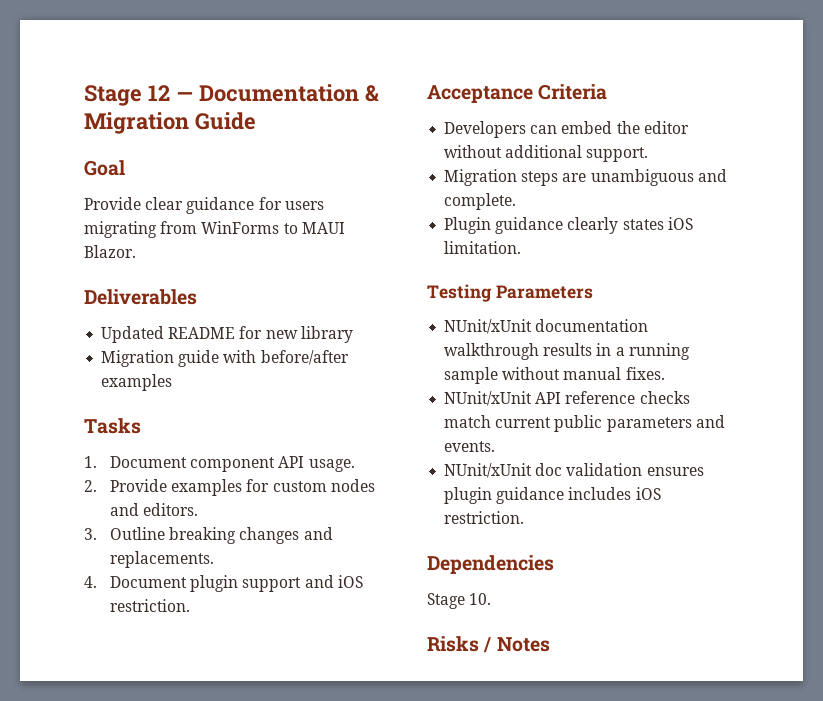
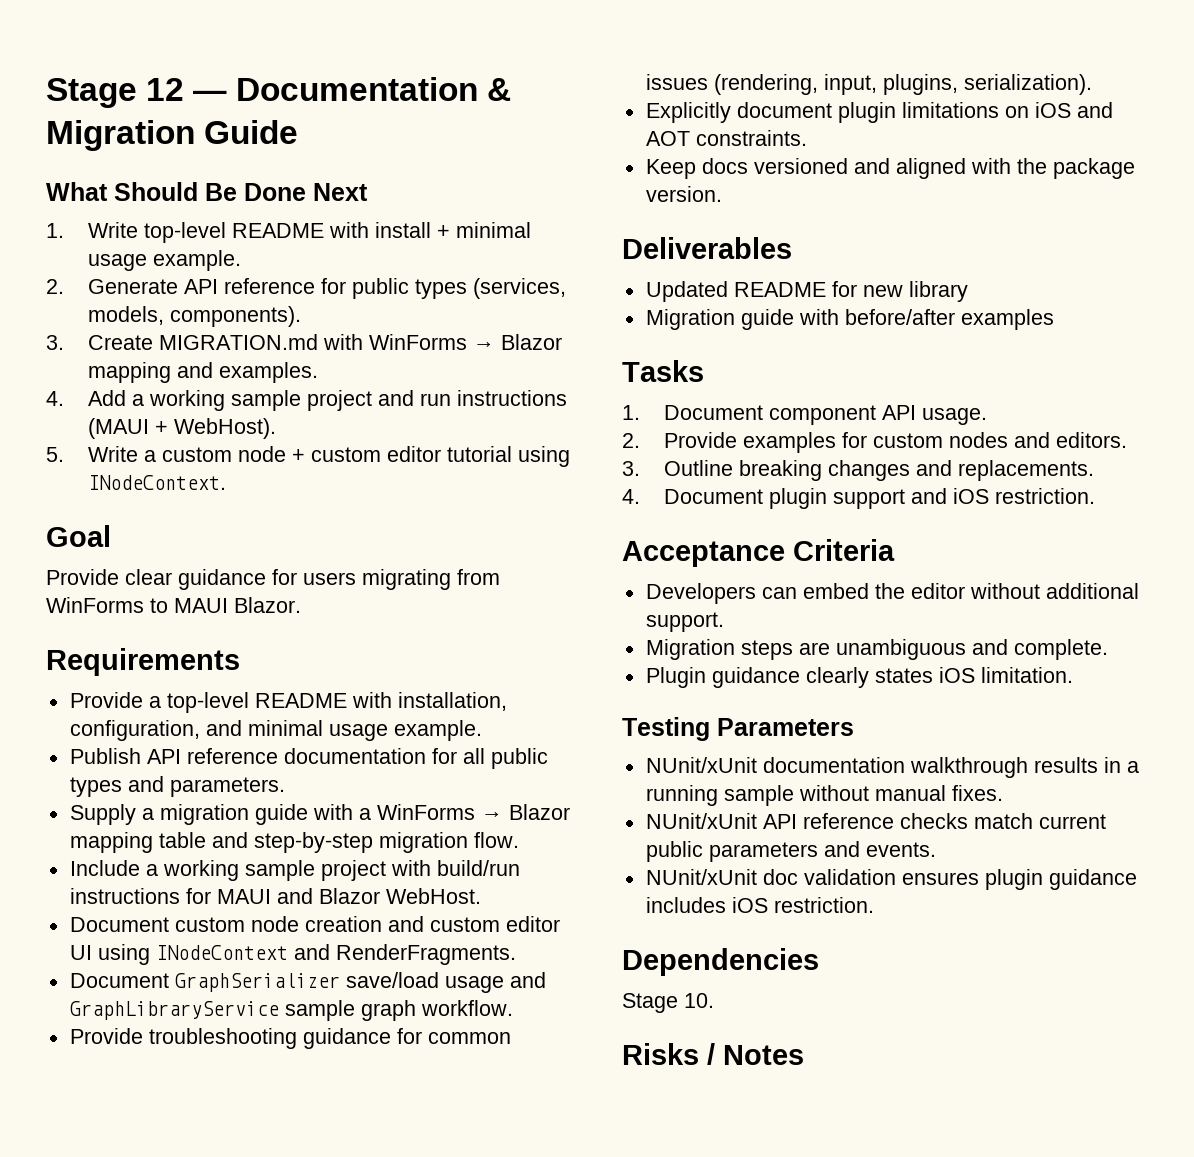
(256, 121) none -> [46,182,368,201] [46,222,532,243] [88,250,242,271] [46,278,567,299] [88,306,302,327] [46,334,563,350] [88,362,319,383] [46,390,568,411] [88,418,277,439] [46,446,571,467] [88,475,227,490] // What Should Be Done Next // 1. Write top-level README with install + minimal usage example. // 2. Generate API reference for public types (services, models, components). // 3. Create MIGRATION.md with WinForms → Blazor mapping and examples. // 4. Add a working sample project and run instructions (MAUI + WebHost). // 5. Write a custom node + custom editor tutorial using INodeContext.
(136, 251) none -> [46,648,240,676] [69,692,507,713] [69,720,482,741] [69,748,548,769] [69,776,285,797] [69,804,570,825] [69,832,519,853] [69,860,520,881] [69,888,481,904] [69,916,560,932] [69,944,516,965] [69,972,546,993] [69,1000,513,1021] [69,1028,511,1049] [645,74,1092,95] [645,102,1113,123] [645,130,807,146] [645,158,1135,179] [645,186,722,202] // Requirements // Provide a top-level README with installation, configuration, and minimal usage example. // Publish API reference documentation for all public types and parameters. // Supply a migration guide with a WinForms → Blazor mapping table and step-by-step migration flow. // Include a working sample project with build/run instructions for MAUI and Blazor WebHost. // Document custom node creation and custom editor UI using INodeContext and RenderFragments. // Document GraphSerializer save/load usage and GraphLibraryService sample graph workflow. // Provide troubleshooting guidance for common issues (rendering, input, plugins, serialization). // Explicitly document plugin limitations on iOS and AOT constraints. // Keep docs versioned and aligned with the package version.

